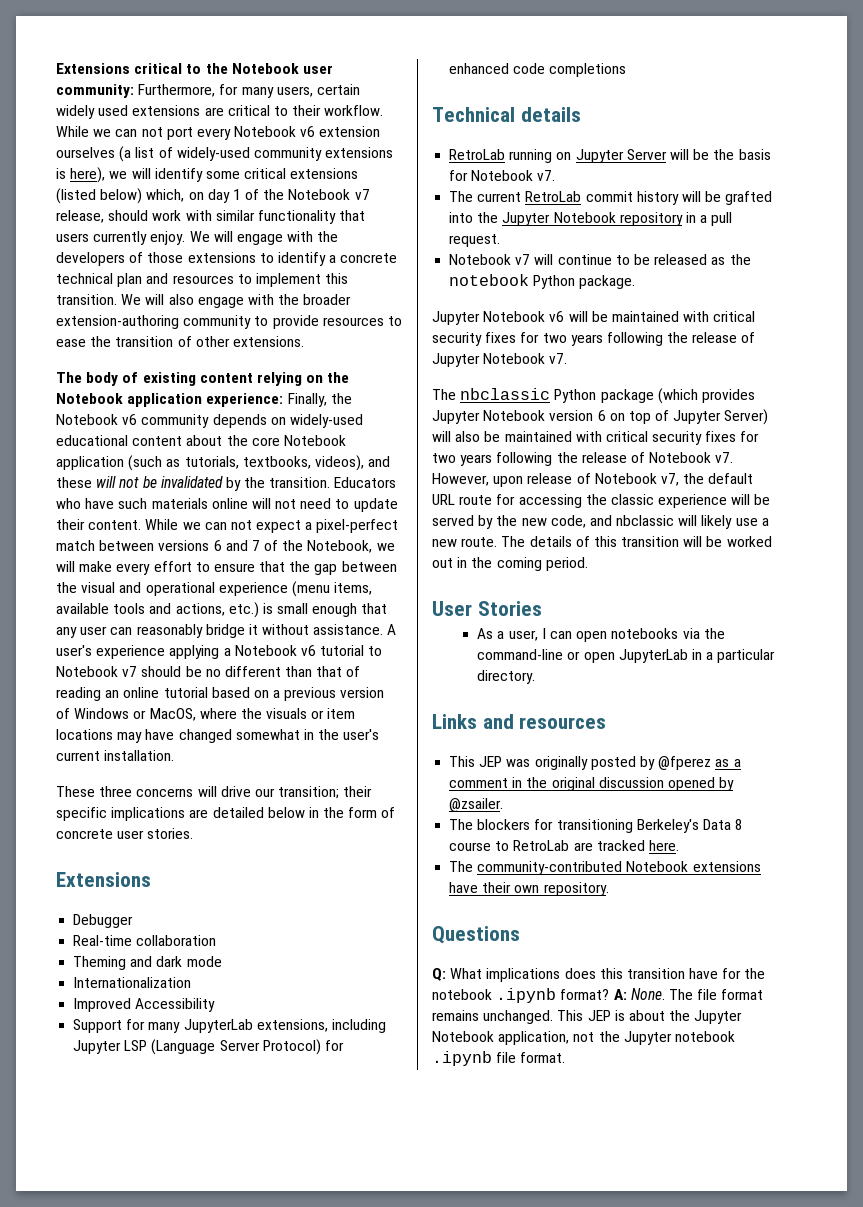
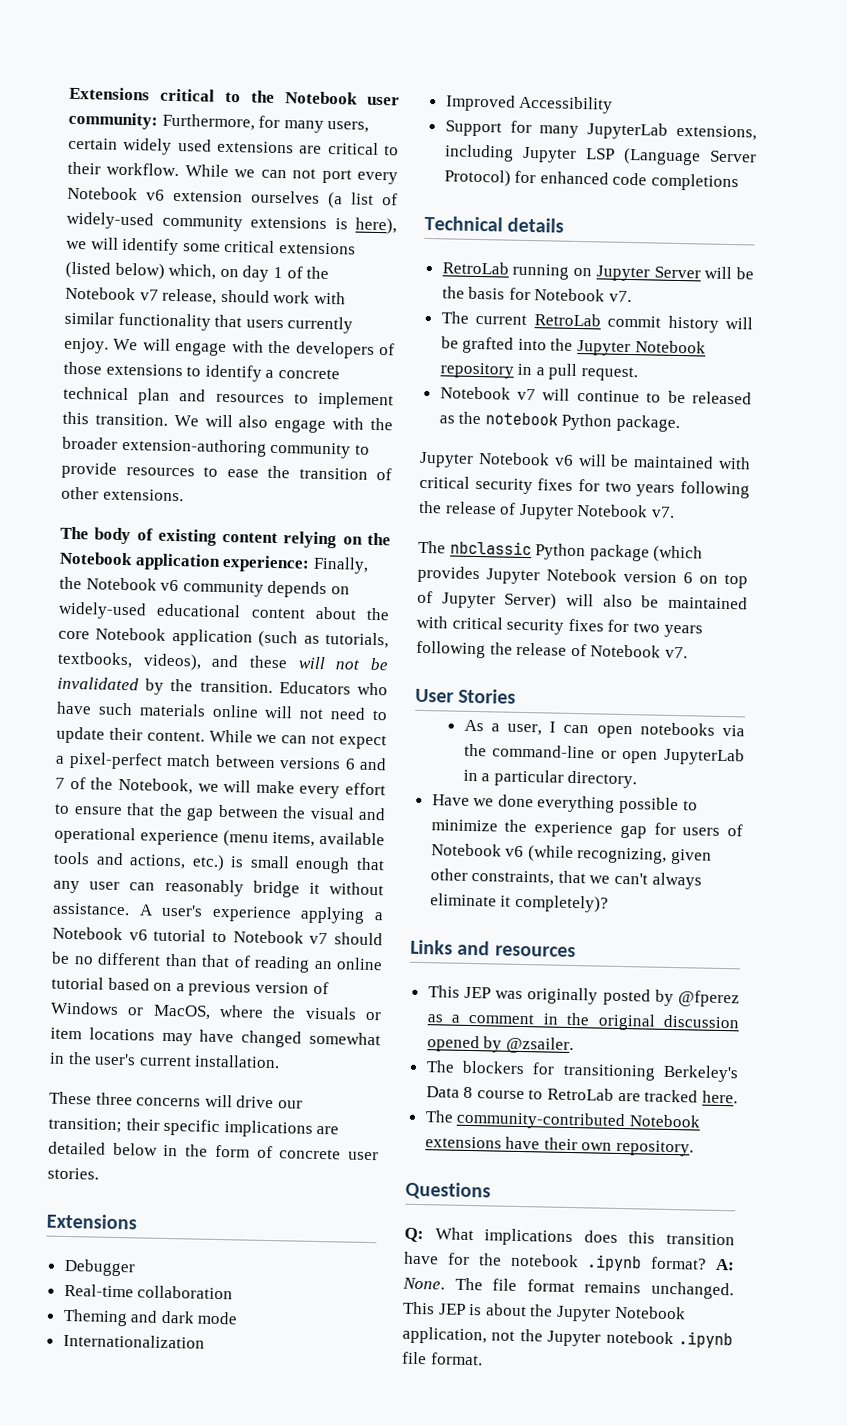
[432,473,754,487] [432,494,771,508] [432,515,769,529] [432,536,772,547] [432,557,588,571] However, upon release of Notebook v7, the default URL route for accessing the classic experience will be served by the new code, and nbclassic will likely use a new route. The details of this transition will be worked out in the coming period. -> (688, 652) none
(536, 677) none -> [431,794,698,815] [430,819,743,839] [430,843,713,865] [429,868,702,890] [429,893,609,913] // Have we done everything possible to minimize the experience gap for users of Notebook v6 (while recognizing, given other constraints, that we can't always eliminate it completely)?

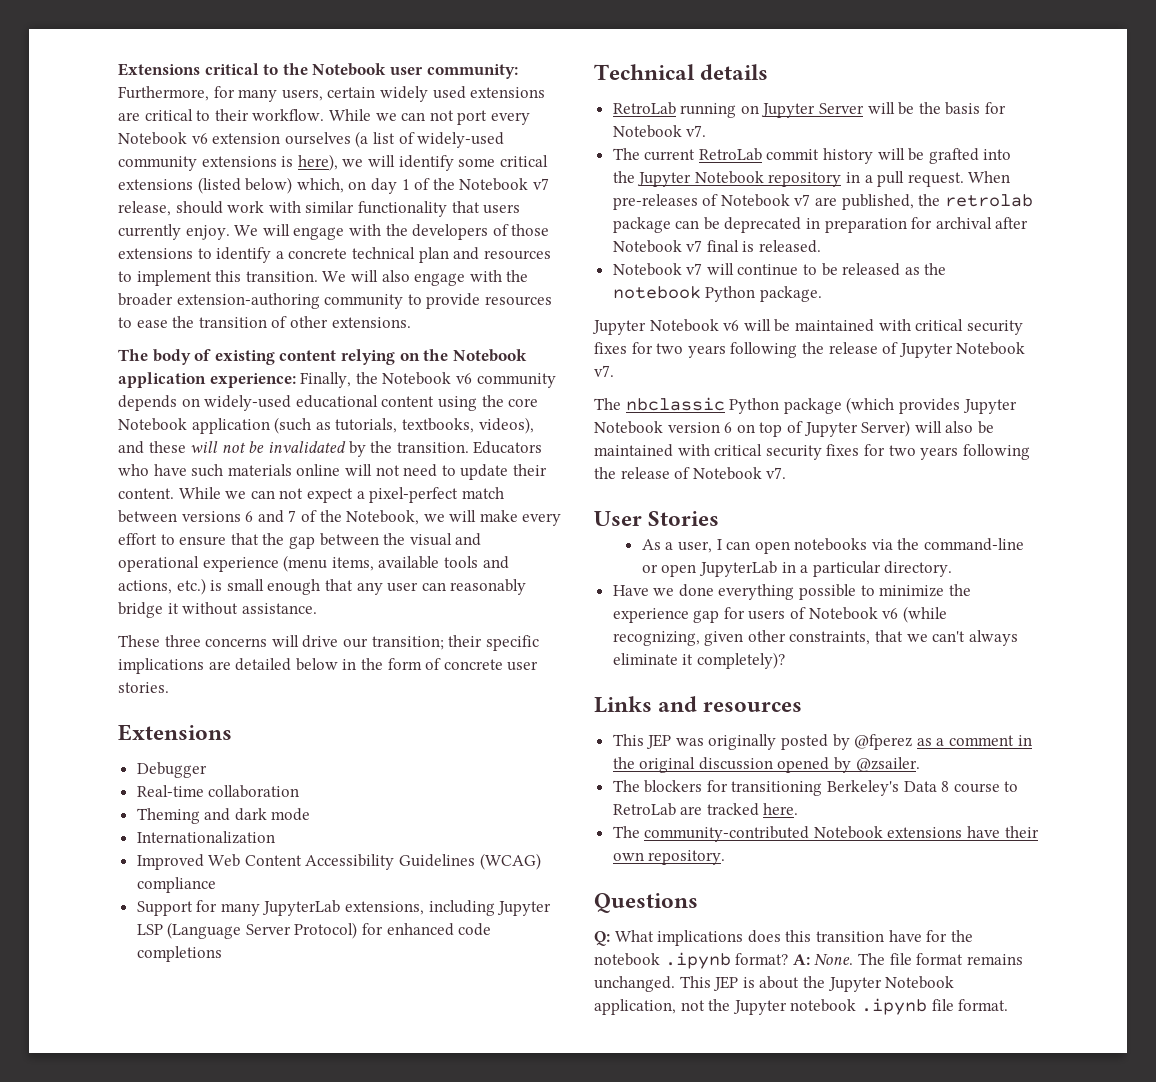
[314,606,357,620] about -> [437,396,477,411] using
[138,904,384,924] [52,926,383,946] [51,951,383,973] [51,976,329,997] [50,1001,382,1021] [50,1027,381,1048] [49,1051,281,1069] A user's experience applying a Notebook v6 tutorial to Notebook v7 should be no different than that of reading an online tutorial based on a previous version of Windows or MacOS, where the visuals or item locations may have changed somewhat in the user's current installation. -> (317, 608) none
(516, 103) none -> [208,854,302,867] Web Content
(614, 104) none -> [399,853,541,870] [136,877,216,893] Guidelines (WCAG) compliance
(639, 374) none -> [968,171,1011,183] [612,194,1033,210] [612,217,1029,233] [612,240,822,253] When pre-releases of Notebook v7 are published, the retrolab package can be deprecated in preparation for archival after Notebook v7 final is released.

